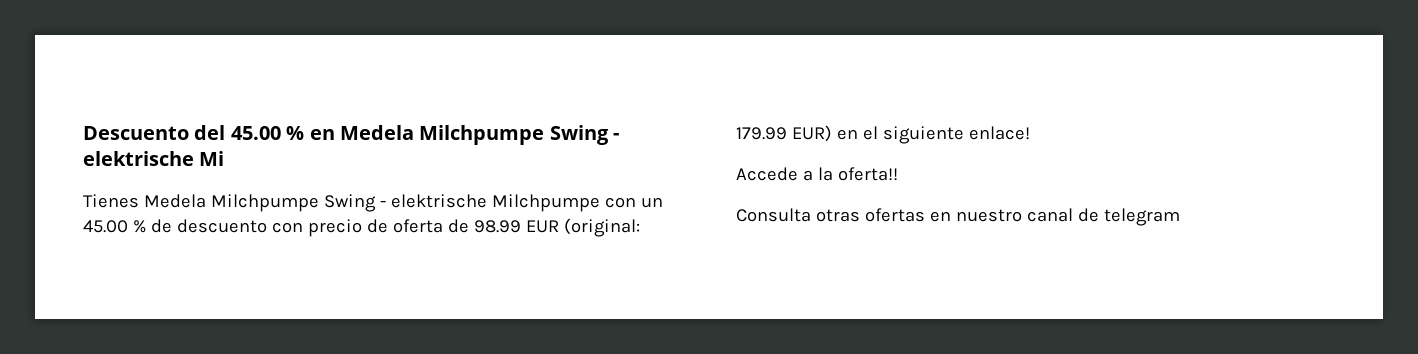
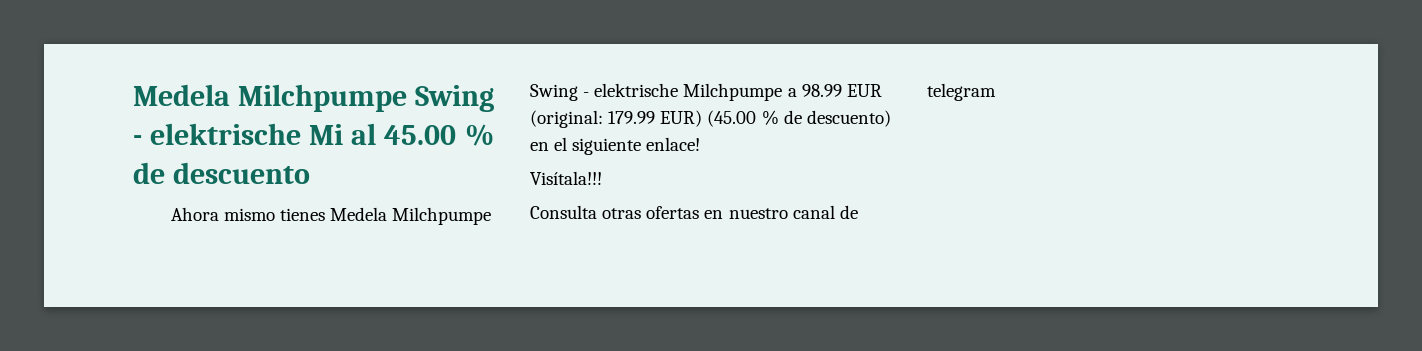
[83,125,335,140] Descuento del 45.00 % en -> (133, 95) none
[83,194,139,208] // Tienes -> [351,123,494,146] [133,162,311,184] [170,207,325,221] al 45.00 % de descuento // Ahora mismo tienes
[604,197,663,208] [83,219,469,237] con un 45.00 % de descuento con precio de oferta de -> [787,88,797,97] a
(832, 133) none -> [707,110,891,127] (45.00 % de descuento)
[736,167,898,181] Accede a la oferta!! -> [530,171,602,185] Visítala!!!

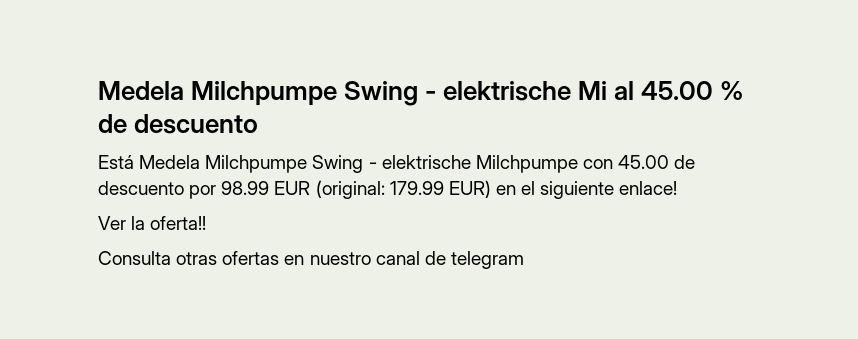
[170,207,325,221] Ahora mismo tienes -> [98,155,134,169] Está
[787,88,797,97] a -> [582,155,696,169] [98,181,217,199] con 45.00 de descuento por
[707,110,891,127] (45.00 % de descuento) -> (491, 189) none
[530,171,602,185] Visítala!!! -> [98,216,207,230] Ver la oferta!!

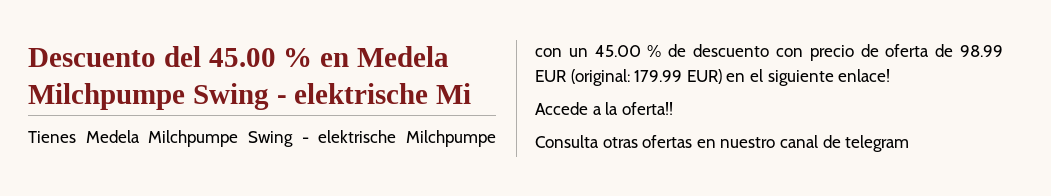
(98, 90) none -> [28,46,350,67] Descuento del 45.00 % en
[614,81,745,100] [98,114,259,134] [98,155,134,169] al 45.00 % de descuento // Está -> [28,131,76,143] // Tienes
[618,155,696,169] [98,181,217,199] 45.00 de descuento por -> [568,44,954,61] un 45.00 % de descuento con precio de oferta de
[98,216,126,230] Ver -> [535,102,602,115] Accede a

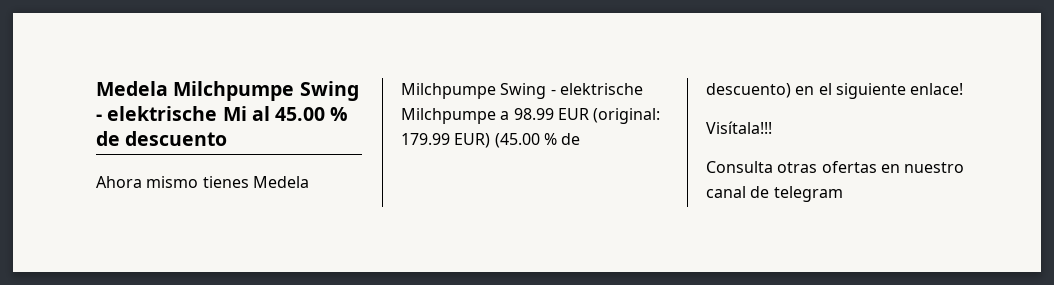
[28,46,350,67] Descuento del 45.00 % en -> (96, 88) none
[28,131,76,143] // Tienes -> [251,106,349,121] [96,131,228,146] [96,176,249,188] al 45.00 % de descuento // Ahora mismo tienes
[535,44,954,61] con un 45.00 % de descuento con precio de oferta de -> [500,111,510,120] a
(722, 76) none -> [494,133,581,148] [706,83,791,98] (45.00 % de descuento)
[535,102,673,115] Accede a la oferta!! -> [706,121,772,134] Visítala!!!

